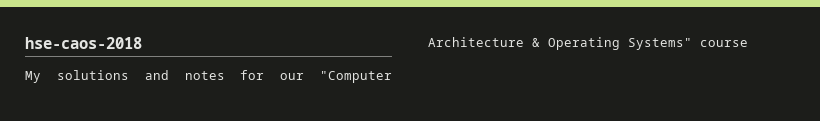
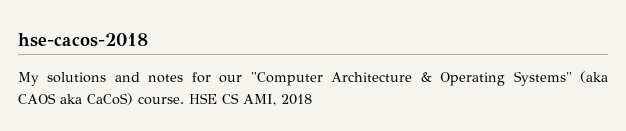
[25,37,142,49] hse-caos-2018 -> [18,33,148,47] hse-cacos-2018
[700,40,748,47] course -> [580,71,608,83] [18,93,312,106] (aka CAOS aka CaCoS) course. HSE CS AMI, 2018

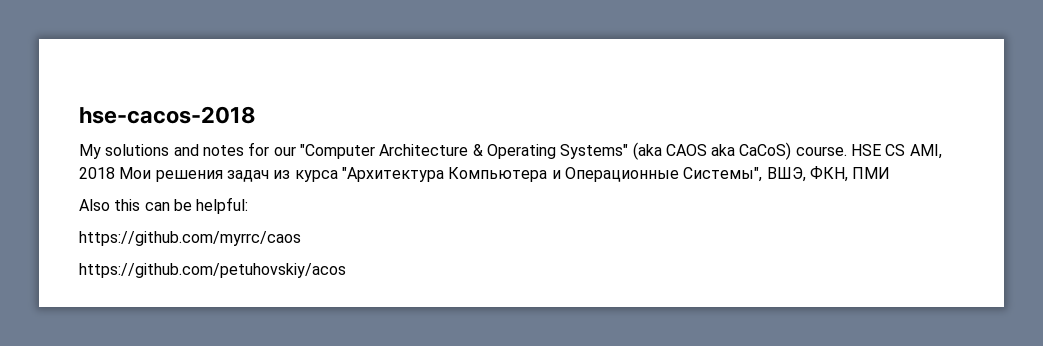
(312, 99) none -> [119,166,891,182] [79,197,249,214] [79,231,301,246] [79,263,346,278] Мои решения задач из курса "Архитектура Компьютера и Операционные Системы", ВШЭ, ФКН, ПМИ // Also this can be helpful: // https://github.com/myrrc/caos // https://github.com/petuhovskiy/acos

